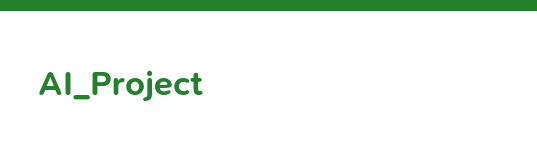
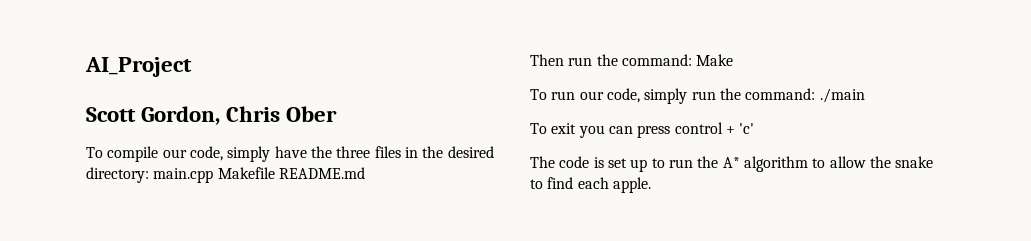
(203, 86) none -> [86,106,338,125] [86,146,494,162] [86,167,365,183] [530,54,734,66] [530,88,865,104] [530,122,755,138] [530,156,934,172] [530,177,651,193] // Scott Gordon, Chris Ober // To compile our code, simply have the three files in the desired directory: main.cpp Makefile README.md // Then run the command: Make // To run our code, simply run the command: ./main // To exit you can press control + 'c' // The code is set up to run the A* algorithm to allow the snake to find each apple.

